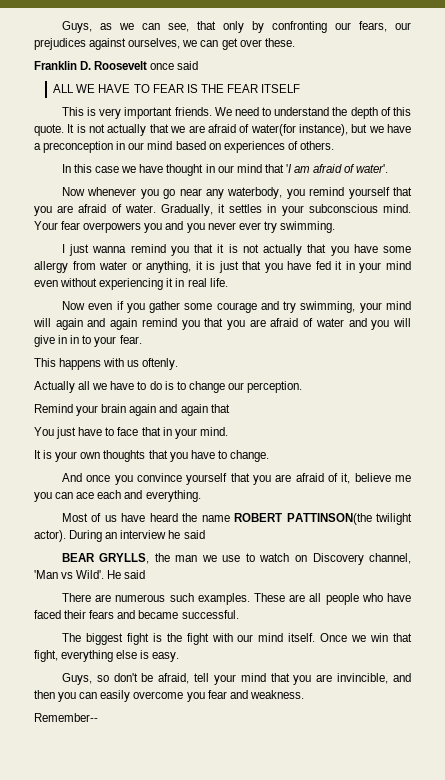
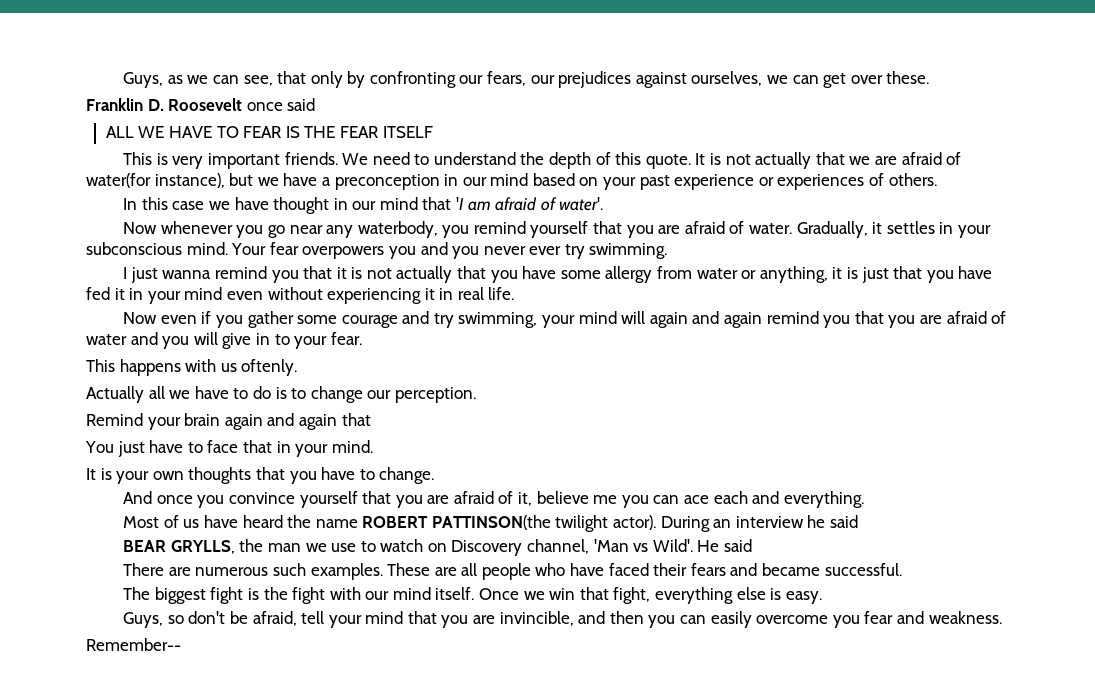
(221, 146) none -> [603,174,774,190] your past experience or
[70,335,80,344] in -> (270, 339) none

